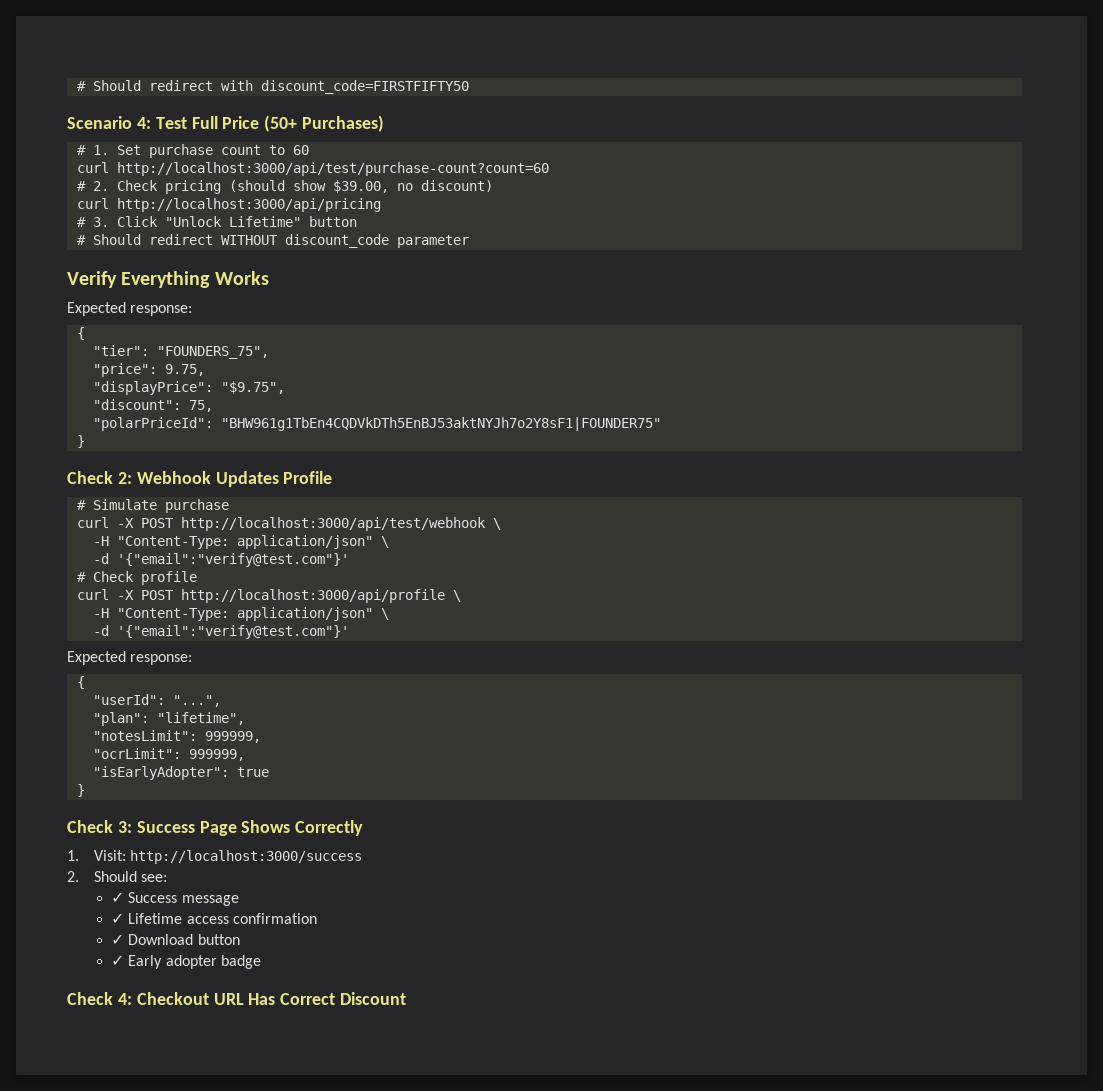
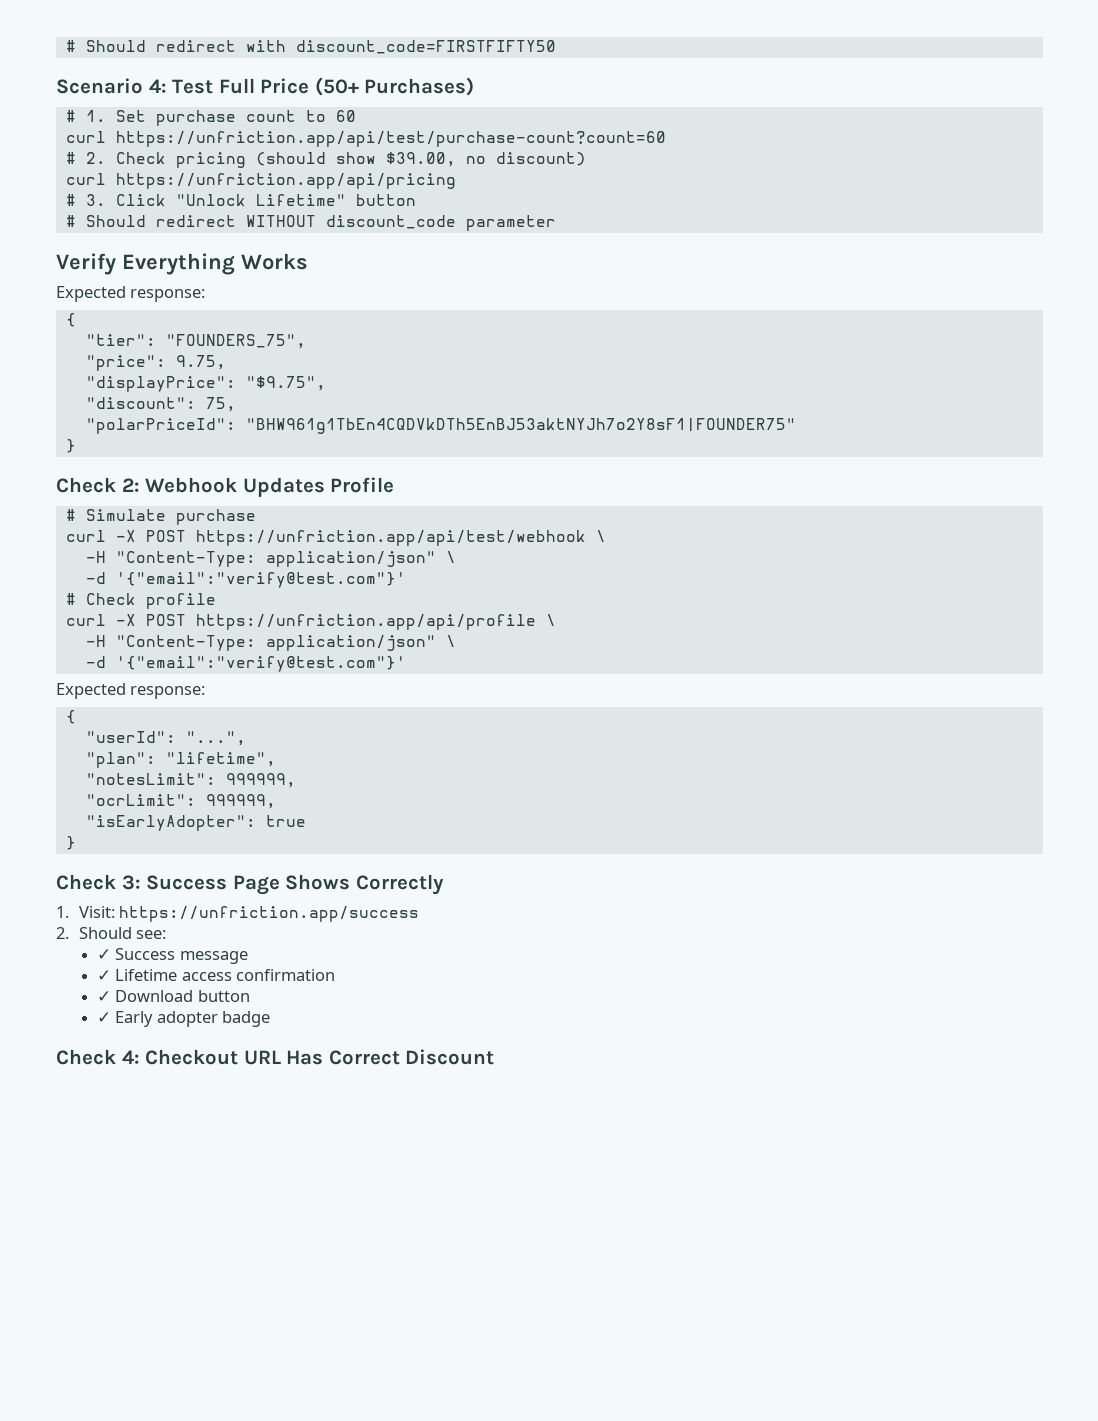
[116,162,549,176] http://localhost:3000/api/test/purchase-count?count=60 -> [115,131,666,147] https://unfriction.app/api/test/purchase-count?count=60
[116,198,381,212] http://localhost:3000/api/pricing -> [115,173,456,189] https://unfriction.app/api/pricing
[180,517,486,531] http://localhost:3000/api/test/webhook -> [195,530,586,546] https://unfriction.app/api/test/webhook
[180,589,445,603] http://localhost:3000/api/profile -> [195,614,536,630] https://unfriction.app/api/profile
[129,850,362,864] http://localhost:3000/success -> [118,906,419,922] https://unfriction.app/success

